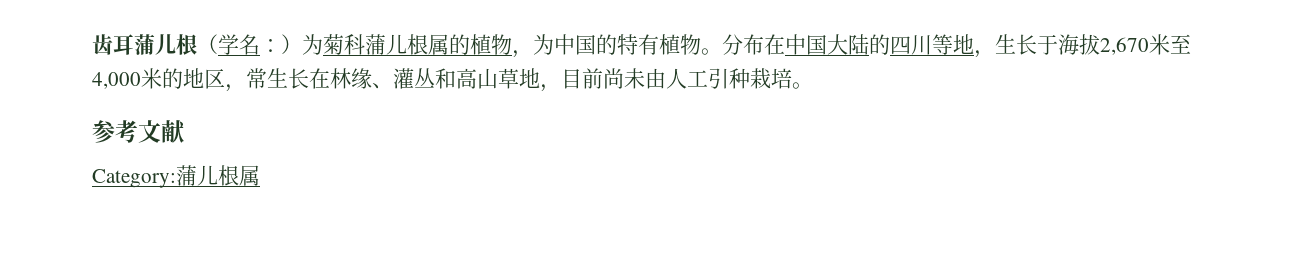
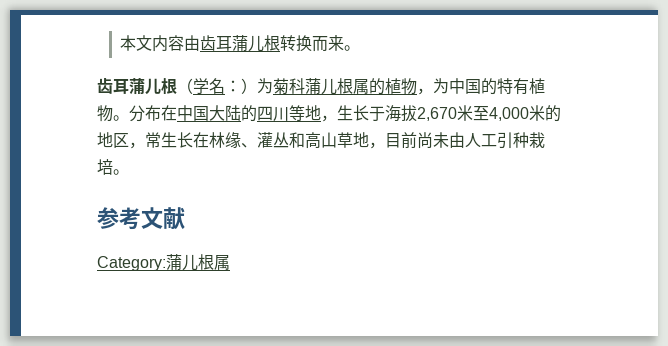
(92, 44) none -> [120,35,361,52] 本文内容由齿耳蒲儿根转换而来。 //

